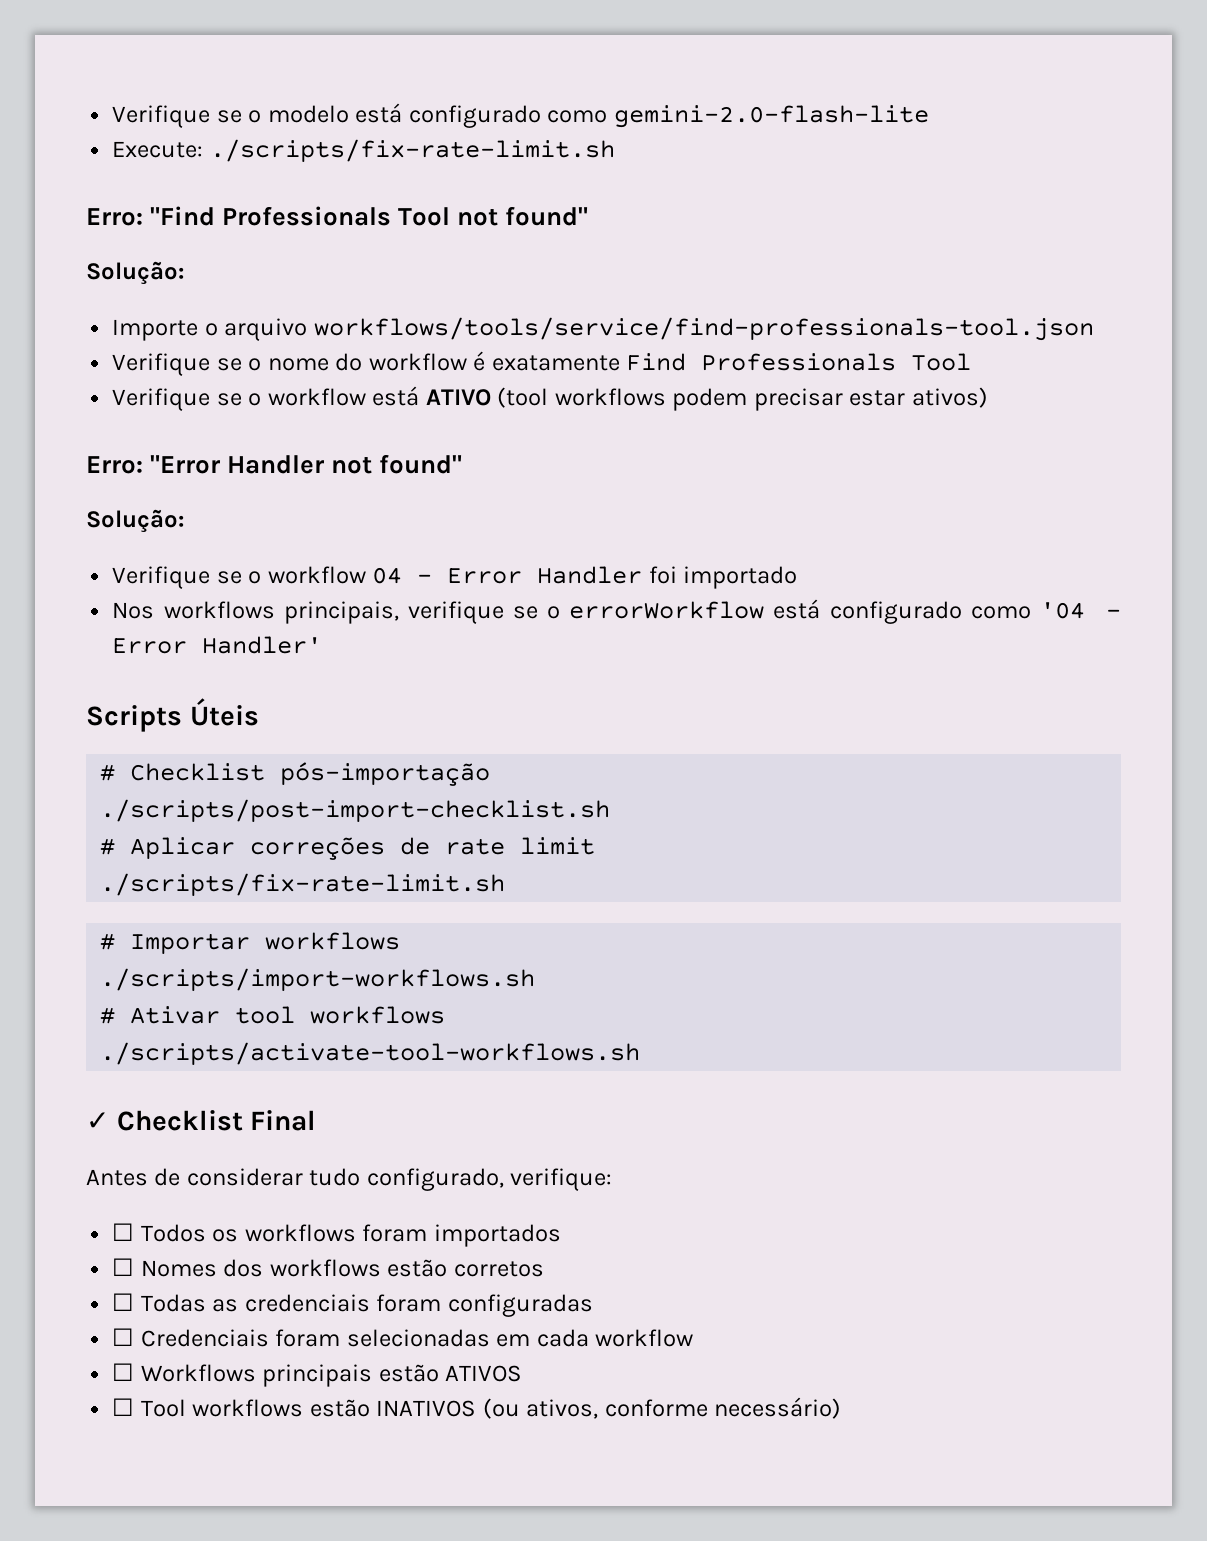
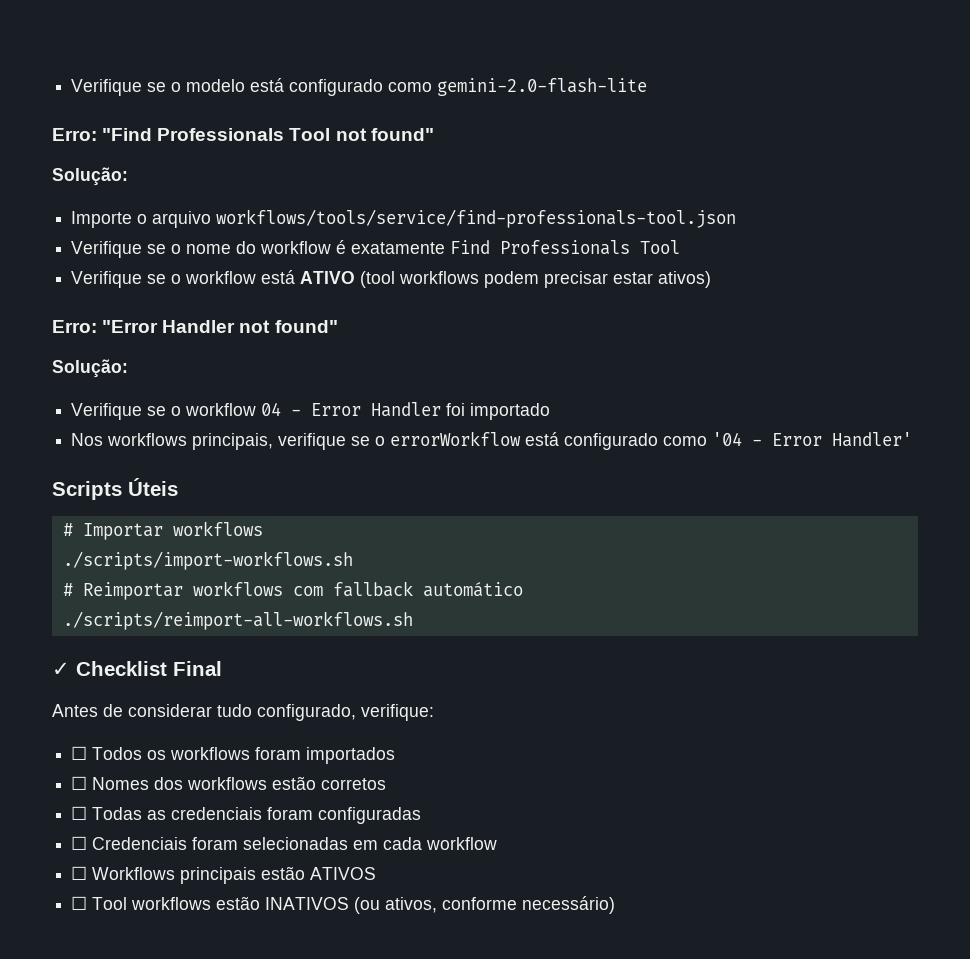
[112,139,615,162] // Execute: ./scripts/fix-rate-limit.sh -> (648, 87) none
[100,762,491,786] [100,799,611,822] [100,837,596,860] [100,873,506,896] // # Checklist pós-importação // ./scripts/post-import-checklist.sh // # Aplicar correções de rate limit // ./scripts/fix-rate-limit.sh -> (178, 487) none
[130,1006,446,1024] [100,1042,641,1065] Ativar tool workflows // ./scripts/activate-tool-workflows.sh -> [82,581,523,600] [62,611,413,630] Reimportar workflows com fallback automático // ./scripts/reimport-all-workflows.sh

